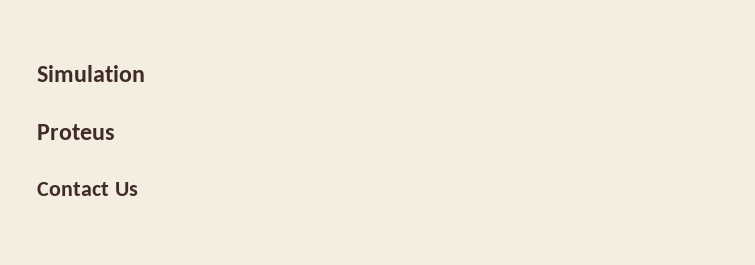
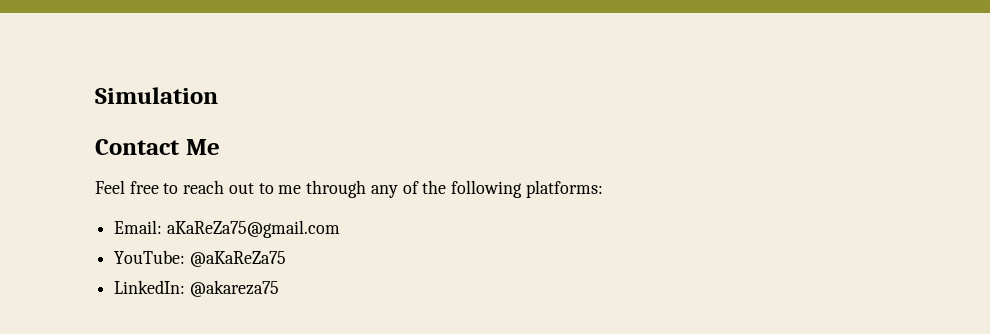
[37,124,115,140] [37,182,138,196] Proteus // Contact Us -> [95,139,220,155] [95,180,603,198] [114,220,340,238] [114,250,286,267] [114,280,279,297] Contact Me // Feel free to reach out to me through any of the following platforms: // Email: aKaReZa75@gmail.com // YouTube: @aKaReZa75 // LinkedIn: @akareza75

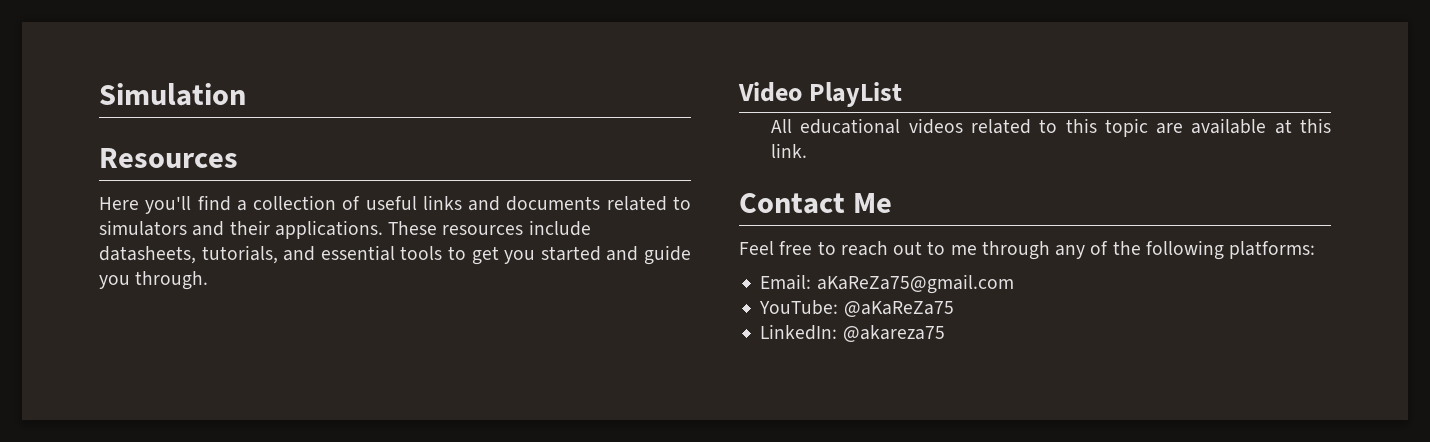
(218, 95) none -> [99,148,238,168] [99,195,691,214] [99,220,591,239] [99,245,692,265] [99,271,209,290] [738,82,903,107] [771,118,1331,137] [771,143,808,158] // Resources // Here you'll find a collection of useful links and documents related to simulators and their applications. These resources include datasheets, tutorials, and essential tools to get you started and guide you through. // Video PlayList // All educational videos related to this topic are available at this link.

